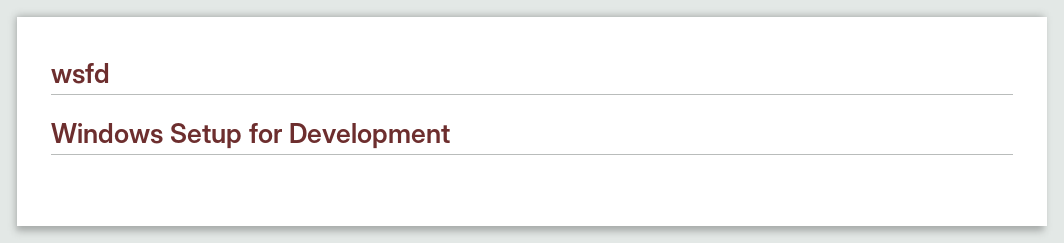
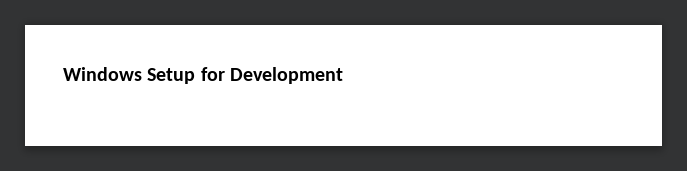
[51,63,110,84] wsfd // -> (63, 74) none

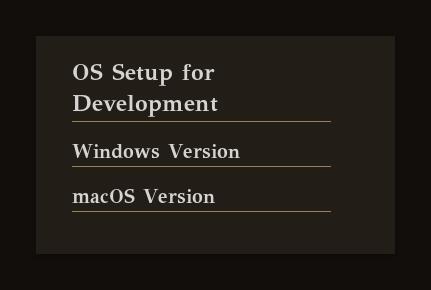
[63,67,142,81] Windows -> [72,63,103,80] OS
(343, 75) none -> [72,144,240,159] [72,188,215,204] // Windows Version // macOS Version

